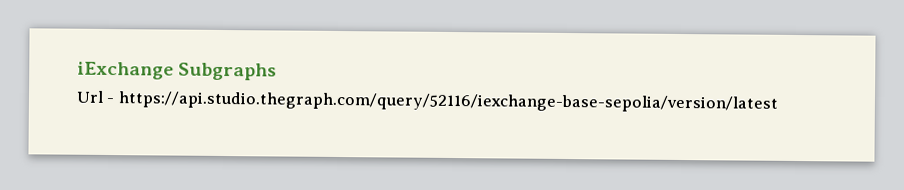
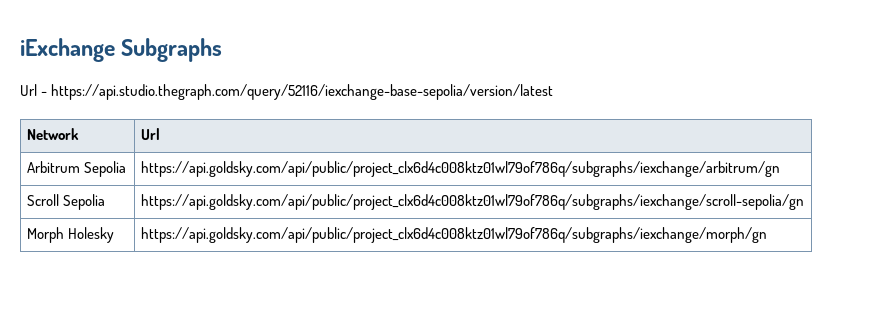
(778, 102) none -> [26,128,79,140] [140,128,160,140] [26,161,126,177] [140,161,780,177] [26,194,105,210] [140,194,804,210] [26,227,114,243] [140,227,767,243] // Network | Url // Arbitrum Sepolia | https://api.goldsky.com/api/public/project_clx6d4c008ktz01wl79of786q/subgraphs/iexchange/arbitrum/gn // Scroll Sepolia | https://api.goldsky.com/api/public/project_clx6d4c008ktz01wl79of786q/subgraphs/iexchange/scroll-sepolia/gn // Morph Holesky | https://api.goldsky.com/api/public/project_clx6d4c008ktz01wl79of786q/subgraphs/iexchange/morph/gn

